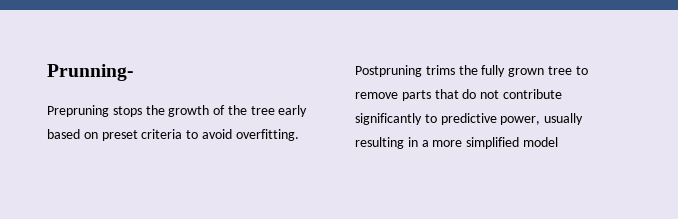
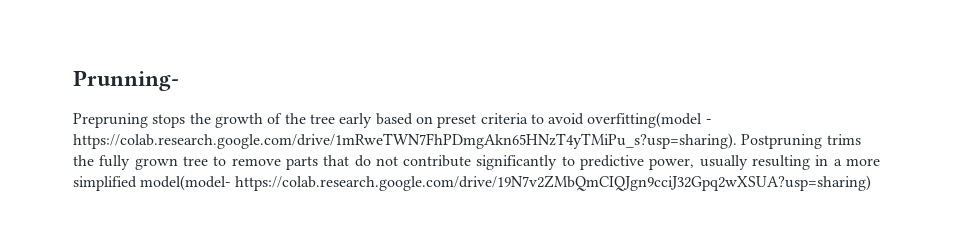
[235,129,299,141] overfitting. -> [587,112,711,128] [73,133,737,149] overfitting(model - https://colab.research.google.com/drive/1mRweTWN7FhPDmgAkn65HNzT4yTMiPu_s?usp=sharing).
[522,137,558,147] model -> [140,175,871,191] model(model- https://colab.research.google.com/drive/19N7v2ZMbQmCIQJgn9cciJ32Gpq2wXSUA?usp=sharing)

